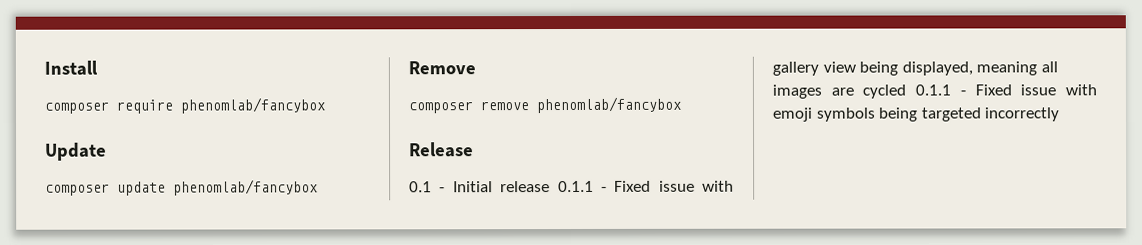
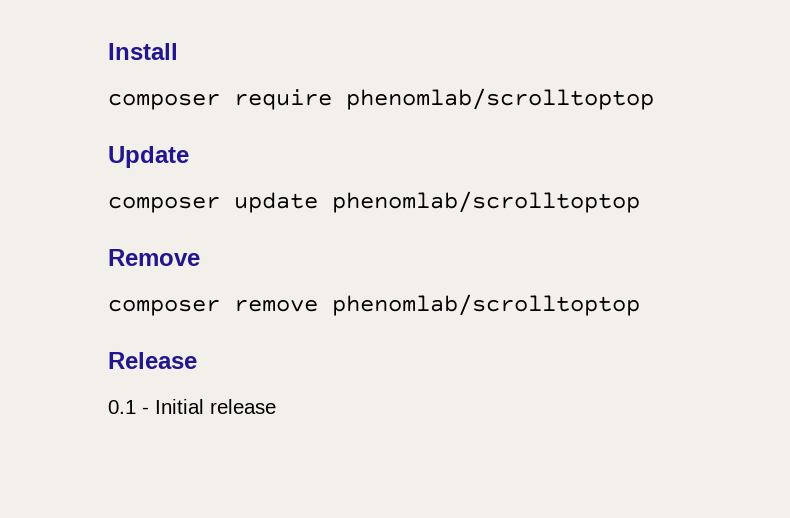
[180,97,325,114] phenomlab/fancybox -> [346,88,654,110] phenomlab/scrolltoptop
[173,179,318,196] phenomlab/fancybox -> [332,191,640,213] phenomlab/scrolltoptop
[536,96,681,114] phenomlab/fancybox -> [332,294,640,316] phenomlab/scrolltoptop
[557,180,734,193] [772,61,1058,76] [772,84,1097,99] [772,107,1060,122] 0.1.1 - Fixed issue with gallery view being displayed, meaning all images are cycled 0.1.1 - Fixed issue with emoji symbols being targeted incorrectly -> (276, 406) none

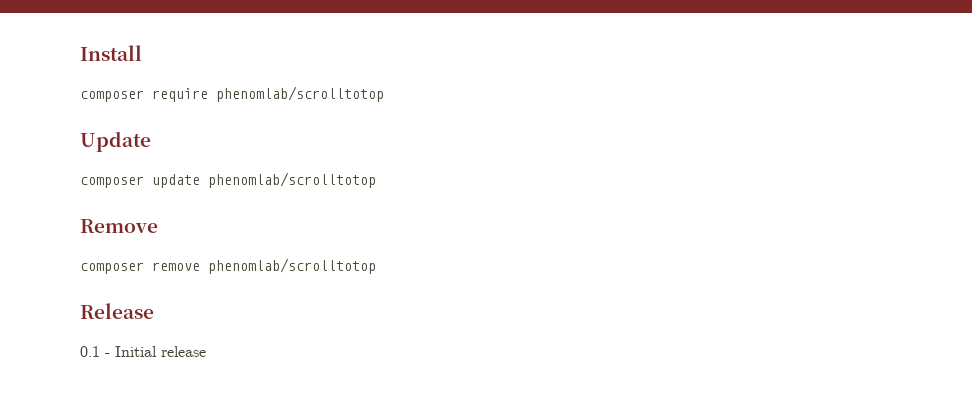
[346,88,654,110] phenomlab/scrolltoptop -> [216,86,384,102] phenomlab/scrolltotop
[332,191,640,213] phenomlab/scrolltoptop -> [208,172,376,188] phenomlab/scrolltotop
[332,294,640,316] phenomlab/scrolltoptop -> [208,258,376,274] phenomlab/scrolltotop

